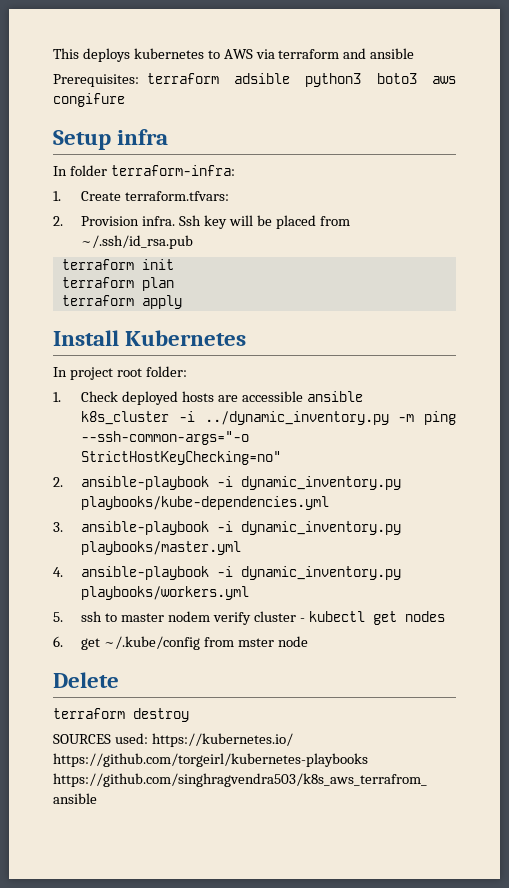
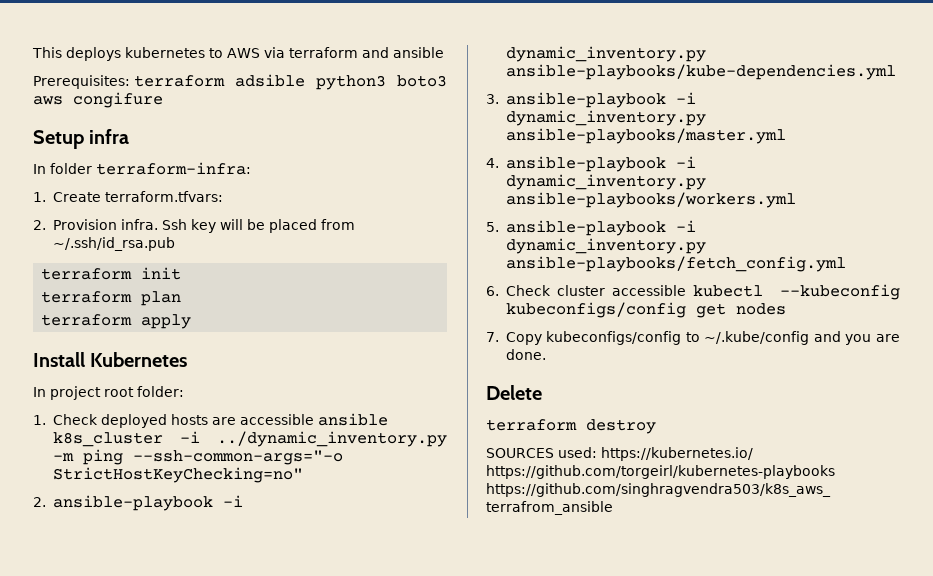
[81,496,330,510] playbooks/kube-dependencies.yml -> [505,64,896,80] ansible-playbooks/kube-dependencies.yml
[81,541,242,555] playbooks/master.yml -> [505,128,786,144] ansible-playbooks/master.yml
[81,586,250,600] playbooks/workers.yml -> [505,192,796,208] ansible-playbooks/workers.yml
[81,611,445,625] [53,636,309,650] ssh to master nodem verify cluster - kubectl get nodes // 6. get ~/.kube/config from mster node -> [505,220,696,236] [505,238,706,254] [505,256,846,272] [486,284,900,300] [505,302,786,318] [486,331,900,345] [505,349,546,360] ansible-playbook -i dynamic_inventory.py ansible-playbooks/fetch_config.yml // 6. Check cluster accessible kubectl --kubeconfig kubeconfigs/config get nodes // 7. Copy kubeconfigs/config to ~/.kube/config and you are done.

